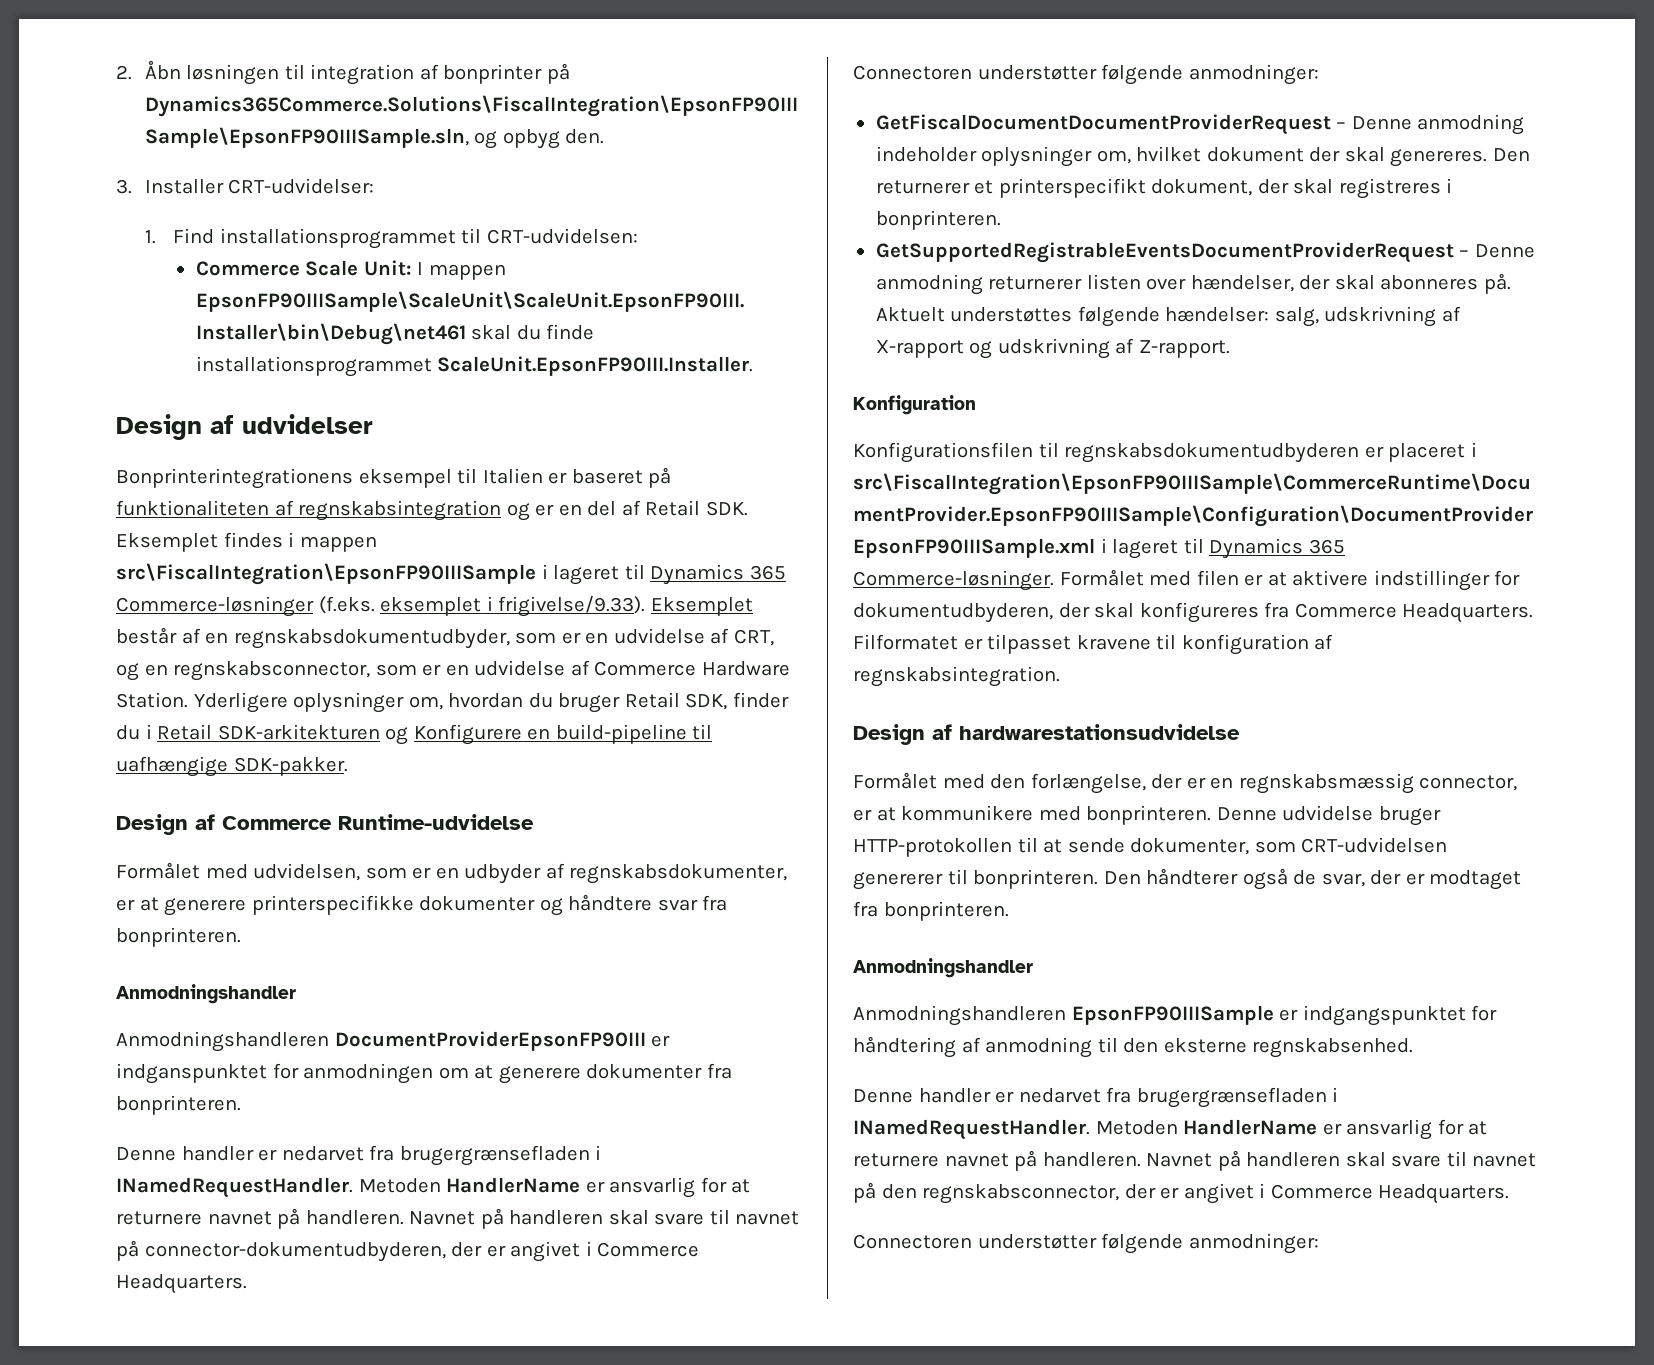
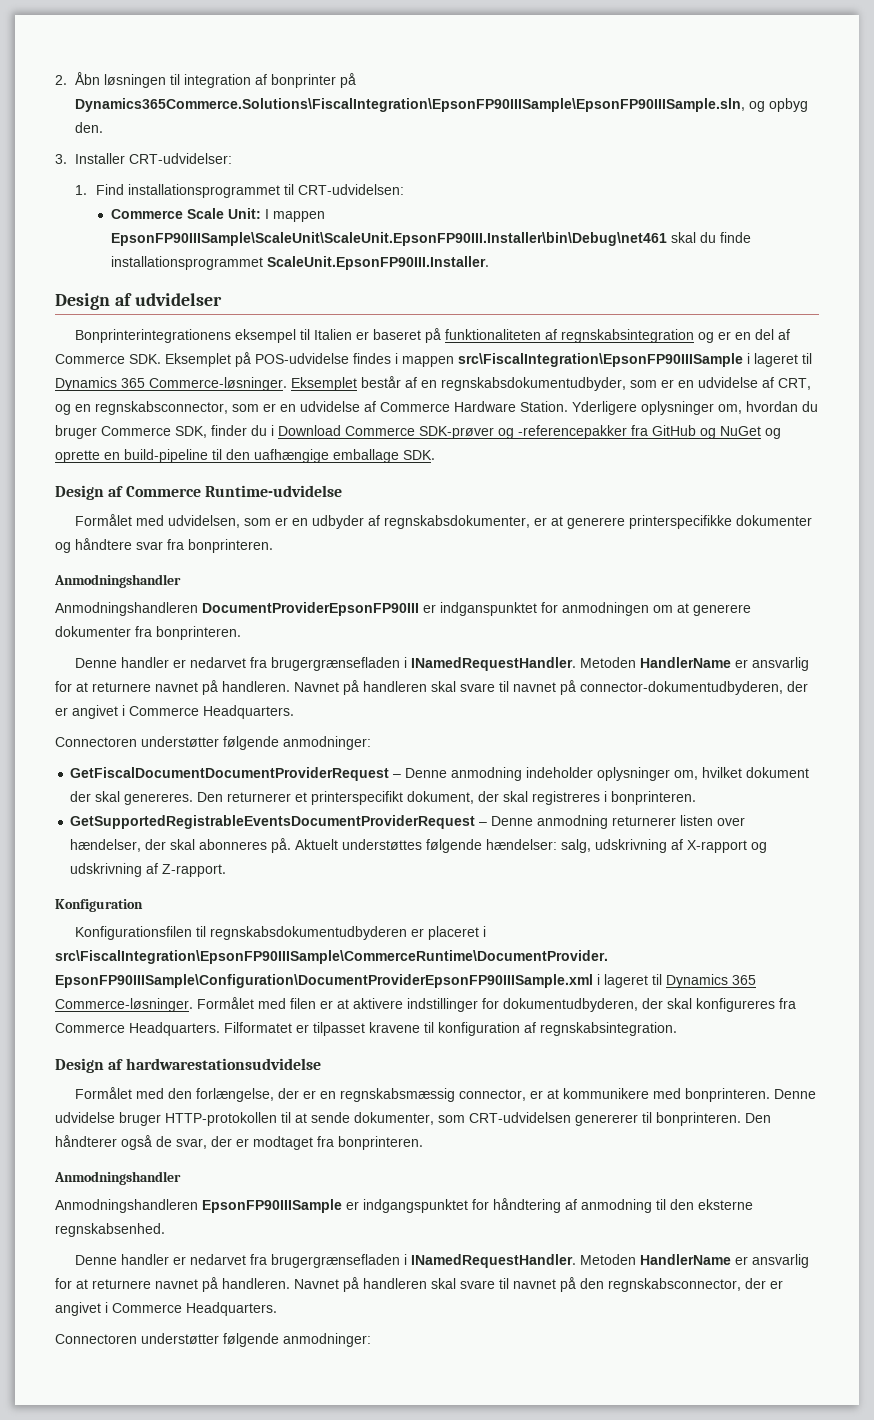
[645,500,701,516] Retail -> [55,354,125,364] Commerce
(218, 542) none -> [235,352,349,367] på POS-udvidelse
[116,596,646,617] Commerce-løsninger (f.eks. eksemplet i frigivelse/9.33). -> [149,377,287,391] Commerce-løsninger.
[624,692,680,708] Retail -> [101,426,171,436] Commerce
[157,724,713,745] [116,756,348,777] Retail SDK-arkitekturen og Konfigurere en build-pipeline til uafhængige SDK-pakker. -> [278,425,781,439] [55,449,435,463] Download Commerce SDK-prøver og -referencepakker fra GitHub og NuGet og oprette en build-pipeline til den uafhængige emballage SDK.

